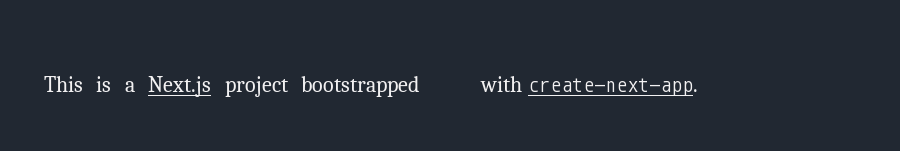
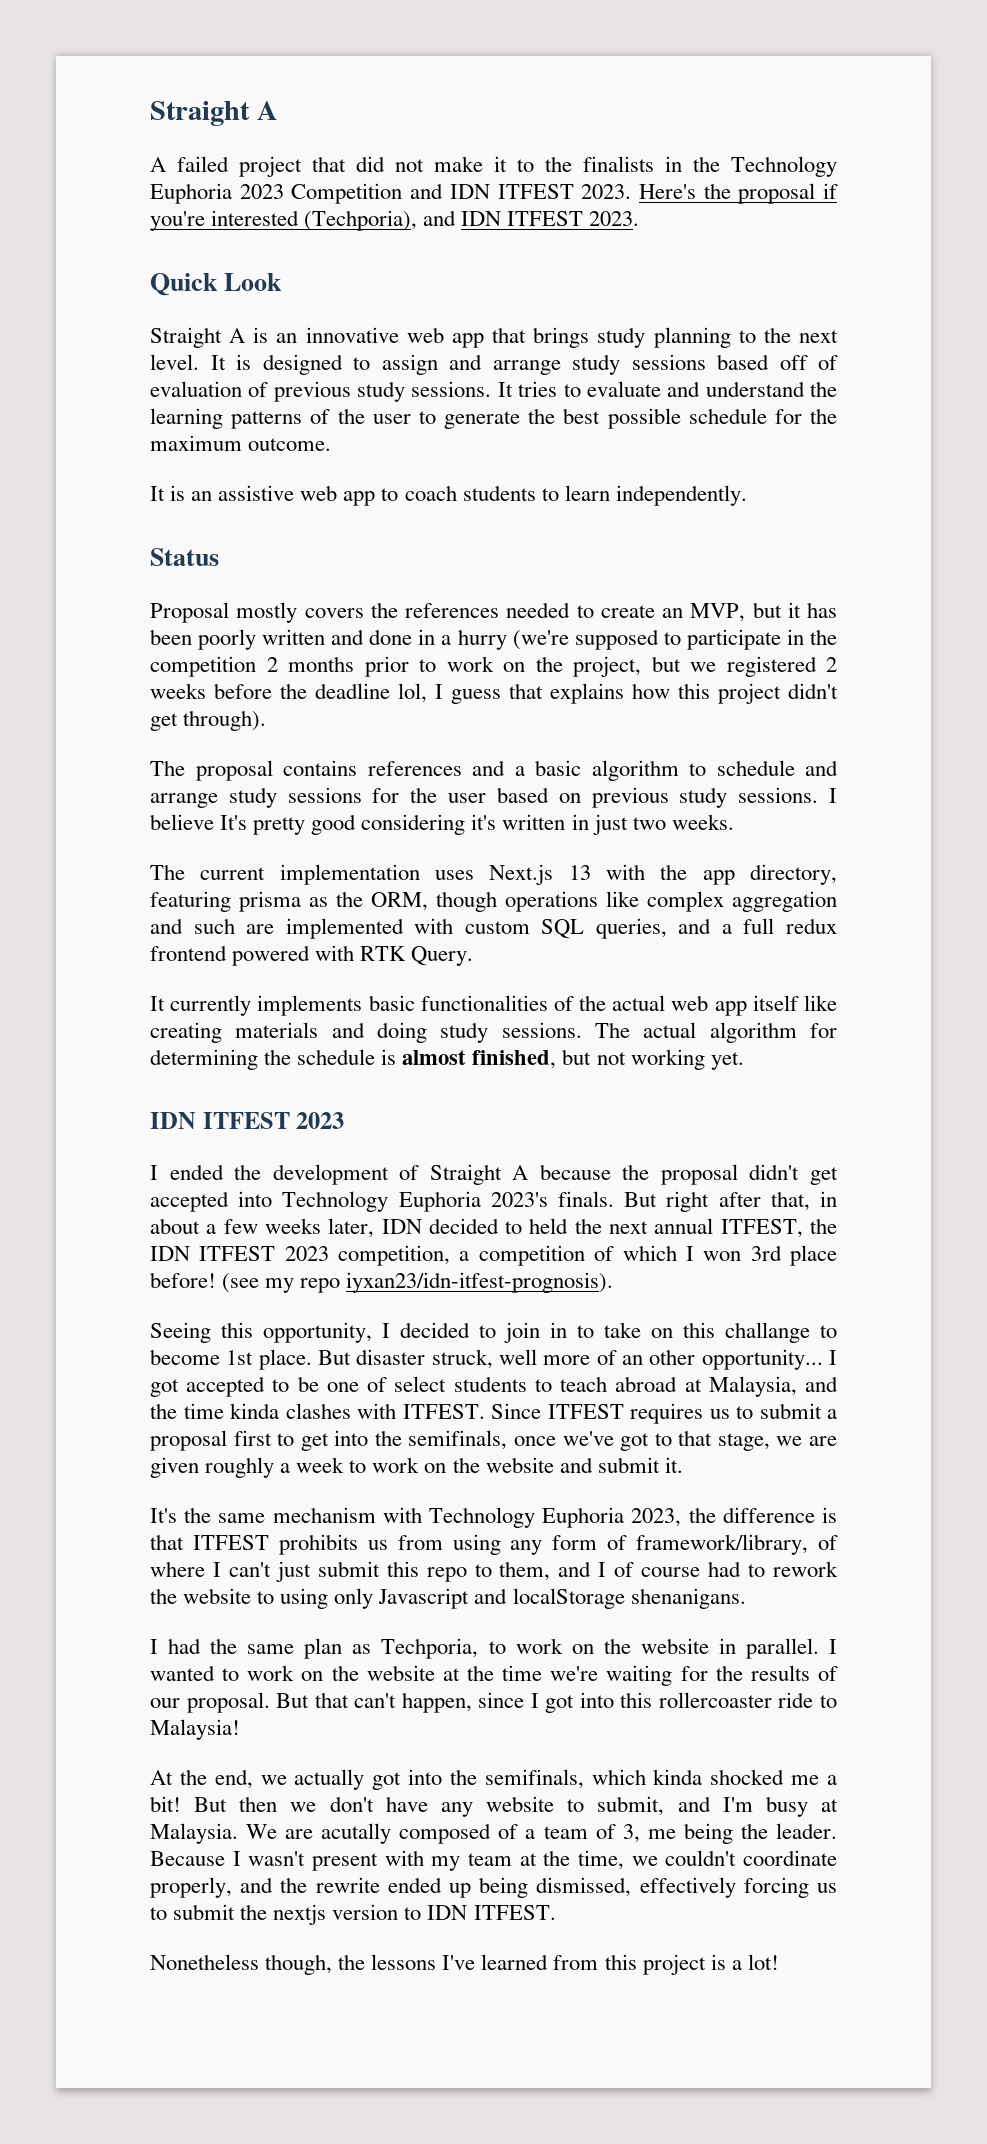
[44,76,698,97] This is a Next.js project bootstrapped with create-next-app. -> [150,101,278,126] [150,156,837,177] [150,183,838,204] [150,210,640,231] [150,273,283,296] [150,327,838,348] [150,354,838,375] [150,381,837,402] [150,408,837,429] [150,435,332,451] [150,485,747,506] [150,548,219,566] [150,602,837,623] [150,629,838,650] [150,656,837,677] [150,683,838,704] [150,710,267,731] [150,760,838,781] [150,787,837,808] [150,814,734,835] [150,864,837,885] [150,891,837,912] [150,918,837,939] [150,945,474,966] [150,995,837,1016] [150,1022,837,1043] [150,1049,744,1070] [150,1112,345,1129] [150,1164,838,1185] [150,1191,838,1212] [150,1218,837,1238] [150,1245,837,1266] [150,1272,614,1293] [150,1322,837,1343] [150,1349,837,1370] [150,1376,839,1397] [150,1403,837,1424] [150,1430,837,1451] [150,1457,683,1478] [150,1507,838,1528] [150,1534,838,1555] [150,1561,838,1582] [150,1588,746,1609] [150,1638,837,1659] [150,1665,838,1686] [150,1692,838,1713] [150,1719,240,1740] [150,1769,837,1790] [150,1796,839,1817] [150,1823,838,1844] [150,1850,837,1871] [150,1877,837,1898] [150,1904,556,1925] [150,1954,779,1975] Straight A // A failed project that did not make it to the finalists in the Technology Euphoria 2023 Competition and IDN ITFEST 2023. Here's the proposal if you're interested (Techporia), and IDN ITFEST 2023. // Quick Look // Straight A is an innovative web app that brings study planning to the next level. It is designed to assign and arrange study sessions based off of evaluation of previous study sessions. It tries to evaluate and understand the learning patterns of the user to generate the best possible schedule for the maximum outcome. // It is an assistive web app to coach students to learn independently. // Status // Proposal mostly covers the references needed to create an MVP, but it has been poorly written and done in a hurry (we're supposed to participate in the competition 2 months prior to work on the project, but we registered 2 weeks before the deadline lol, I guess that explains how this project didn't get through). // The proposal contains references and a basic algorithm to schedule and arrange study sessions for the user based on previous study sessions. I believe It's pretty good considering it's written in just two weeks. // The current implementation uses Next.js 13 with the app directory, featuring prisma as the ORM, though operations like complex aggregation and such are implemented with custom SQL queries, and a full redux frontend powered with RTK Query. // It currently implements basic functionalities of the actual web app itself like creating materials and doing study sessions. The actual algorithm for determining the schedule is almost finished, but not working yet. // IDN ITFEST 2023 // I ended the development of Straight A because the proposal didn't get accepted into Technology Euphoria 2023's finals. But right after that, in about a few weeks later, IDN decided to held the next annual ITFEST, the IDN ITFEST 2023 competition, a competition of which I won 3rd place before! (see my repo iyxan23/idn-itfest-prognosis). // Seeing this opportunity, I decided to join in to take on this challange to become 1st place. But disaster struck, well more of an other opportunity... I got accepted to be one of select students to teach abroad at Malaysia, and the time kinda clashes with ITFEST. Since ITFEST requires us to submit a proposal first to get into the semifinals, once we've got to that stage, we are given roughly a week to work on the website and submit it. // It's the same mechanism with Technology Euphoria 2023, the difference is that ITFEST prohibits us from using any form of framework/library, of where I can't just submit this repo to them, and I of course had to rework the website to using only Javascript and localStorage shenanigans. // I had the same plan as Techporia, to work on the website in parallel. I wanted to work on the website at the time we're waiting for the results of our proposal. But that can't happen, since I got into this rollercoaster ride to Malaysia! // At the end, we actually got into the semifinals, which kinda shocked me a bit! But then we don't have any website to submit, and I'm busy at Malaysia. We are acutally composed of a team of 3, me being the leader. Because I wasn't present with my team at the time, we couldn't coordinate properly, and the rewrite ended up being dismissed, effectively forcing us to submit the nextjs version to IDN ITFEST. // Nonetheless though, the lessons I've learned from this project is a lot!

